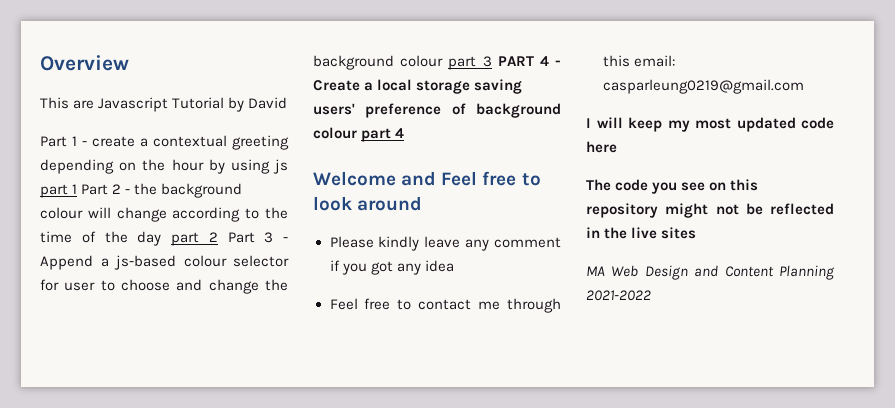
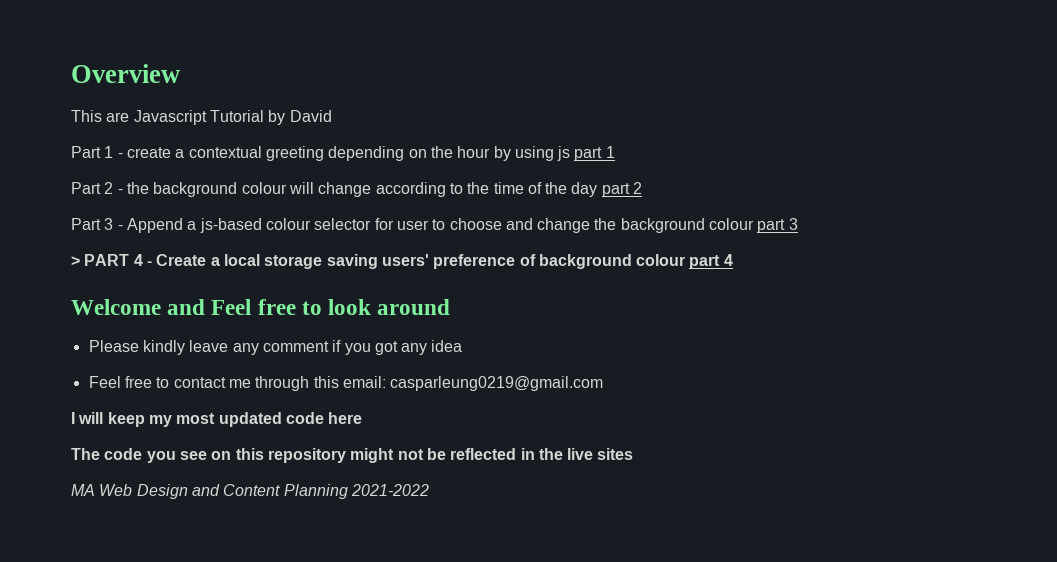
(78, 189) none -> (615, 152) //
(218, 237) none -> (643, 188) //
(492, 61) none -> [71,256,80,266] // >

